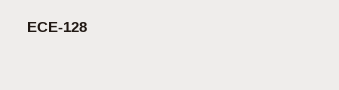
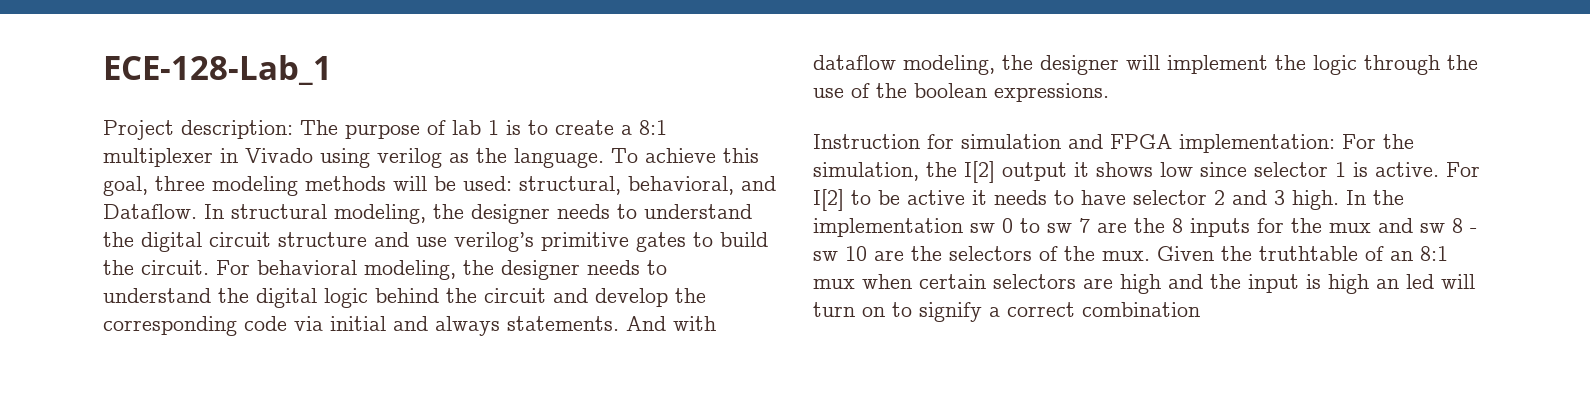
[27,22,87,32] ECE-128 -> [103,55,332,85] [103,120,667,140] [103,148,759,168] [103,176,776,196] [103,204,752,224] [103,232,768,252] [103,260,667,280] [103,288,706,308] [103,316,716,336] [813,55,1478,75] [813,83,1109,102] [813,134,1414,153] [813,161,1480,183] [813,189,1404,211] [813,218,1477,237] [813,246,1448,261] [813,274,1475,294] [813,302,1200,322] ECE-128-Lab_1 // Project description: The purpose of lab 1 is to create a 8:1 multiplexer in Vivado using verilog as the language. To achieve this goal, three modeling methods will be used: structural, behavioral, and Dataflow. In structural modeling, the designer needs to understand the digital circuit structure and use verilog’s primitive gates to build the circuit. For behavioral modeling, the designer needs to understand the digital logic behind the circuit and develop the corresponding code via initial and always statements. And with dataflow modeling, the designer will implement the logic through the use of the boolean expressions. // Instruction for simulation and FPGA implementation: For the simulation, the I[2] output it shows low since selector 1 is active. For I[2] to be active it needs to have selector 2 and 3 high. In the implementation sw 0 to sw 7 are the 8 inputs for the mux and sw 8 - sw 10 are the selectors of the mux. Given the truthtable of an 8:1 mux when certain selectors are high and the input is high an led will turn on to signify a correct combination

